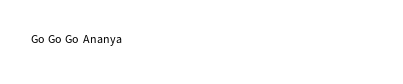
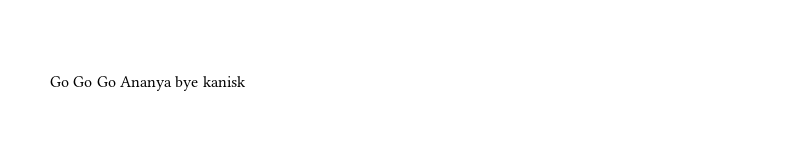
(122, 40) none -> [175,76,246,91] bye kanisk

